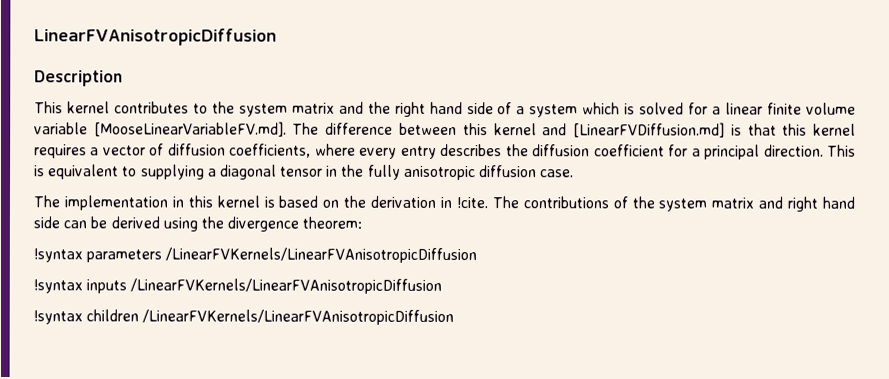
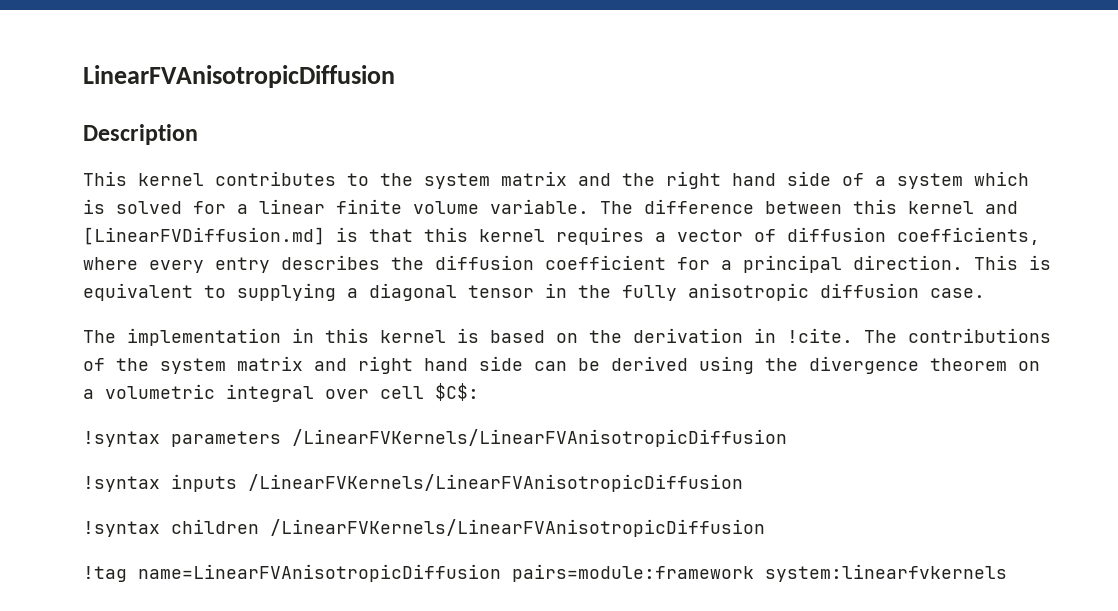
[34,121,287,137] variable [MooseLinearVariableFV.md]. -> [490,199,589,214] variable.
[302,216,363,229] theorem: -> [930,358,1040,371] [83,383,479,402] theorem on a volumetric integral over cell $C$:
(455, 317) none -> [83,564,1007,582] // !tag name=LinearFVAnisotropicDiffusion pairs=module:framework system:linearfvkernels

